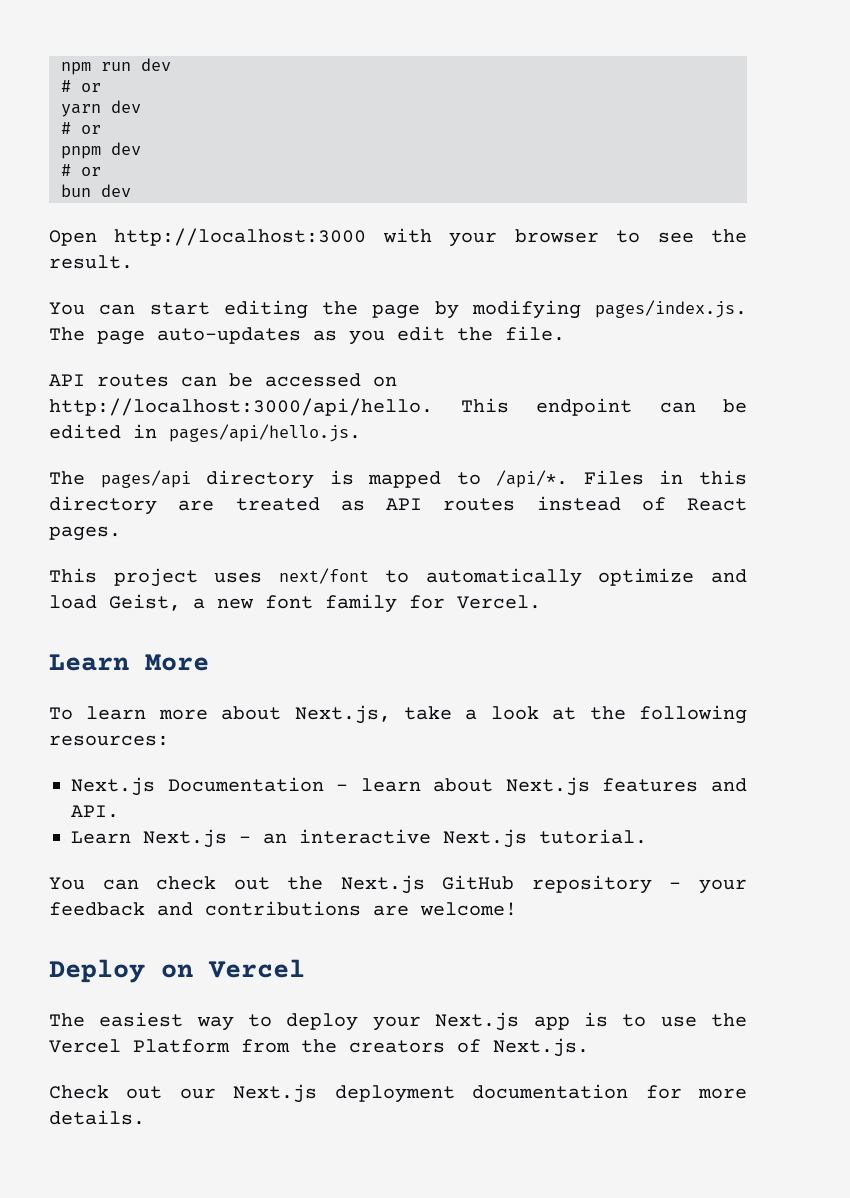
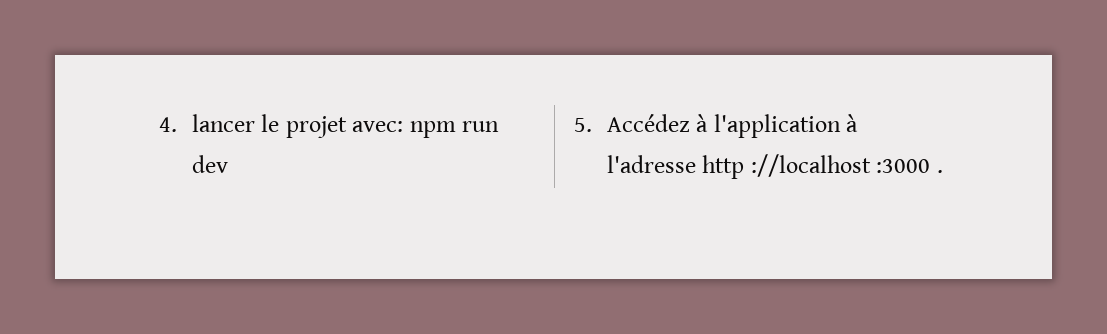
[61,58,171,75] [61,80,101,92] [61,100,141,117] [61,122,101,134] [61,142,141,159] [61,164,101,176] [61,184,131,197] [49,228,748,247] [49,255,133,269] [49,300,747,319] [49,326,565,345] [49,373,397,387] [49,398,747,416] [49,424,361,442] [49,470,747,489] [49,496,747,515] [49,526,121,541] [49,568,747,587] [49,594,541,613] [49,654,209,671] [49,705,747,724] [49,735,169,746] [71,777,747,796] [71,805,119,818] [71,829,647,848] [49,875,747,894] [49,901,517,916] [49,959,305,983] [49,1012,748,1031] [49,1038,589,1057] [49,1084,747,1103] [49,1110,145,1125] npm run dev // # or // yarn dev // # or // pnpm dev // # or // bun dev // Open http://localhost:3000 with your browser to see the result. // You can start editing the page by modifying pages/index.js. The page auto-updates as you edit the file. // API routes can be accessed on http://localhost:3000/api/hello. This endpoint can be edited in pages/api/hello.js. // The pages/api directory is mapped to /api/*. Files in this directory are treated as API routes instead of React pages. // This project uses next/font to automatically optimize and load Geist, a new font family for Vercel. // Learn More // To learn more about Next.js, take a look at the following resources: // Next.js Documentation - learn about Next.js features and API. // Learn Next.js - an interactive Next.js tutorial. // You can check out the Next.js GitHub repository - your feedback and contributions are welcome! // Deploy on Vercel // The easiest way to deploy your Next.js app is to use the Vercel Platform from the creators of Next.js. // Check out our Next.js deployment documentation for more details. -> [159,114,500,138] [191,155,228,173] [574,114,859,138] [606,154,943,179] 4. lancer le projet avec: npm run dev // 5. Accédez à l'application à l'adresse http ://localhost :3000 .

